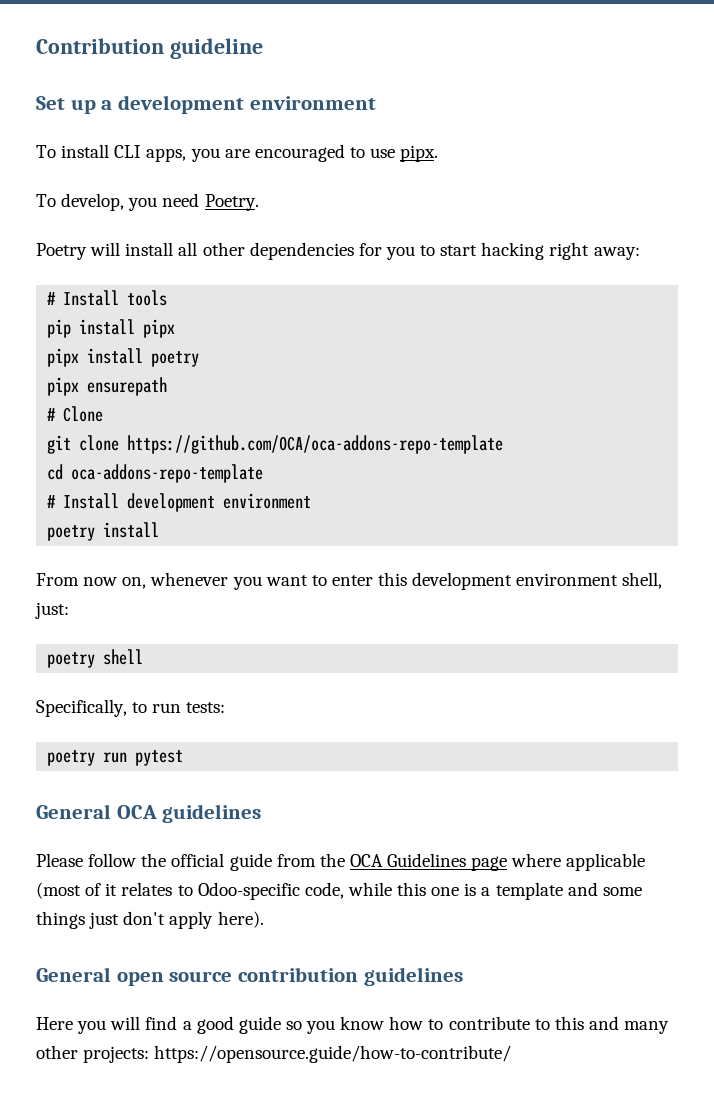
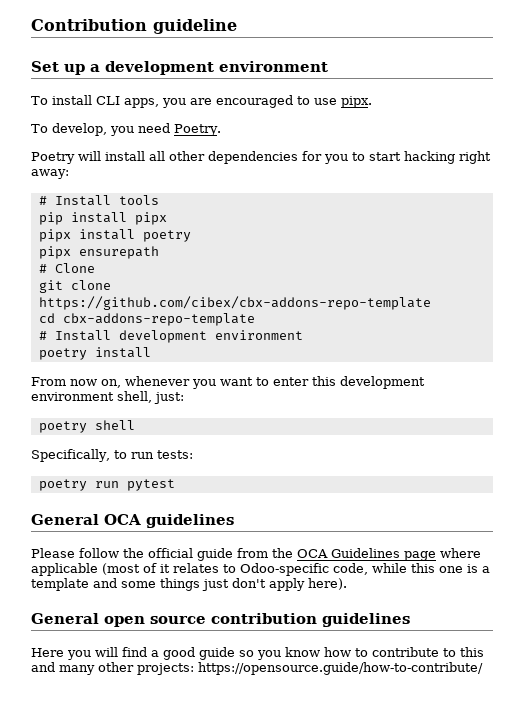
[127,435,504,454] https://github.com/OCA/oca-addons-repo-template -> [38,296,431,310] https://github.com/cibex/cbx-addons-repo-template
[71,464,264,483] oca-addons-repo-template -> [62,313,255,326] cbx-addons-repo-template

